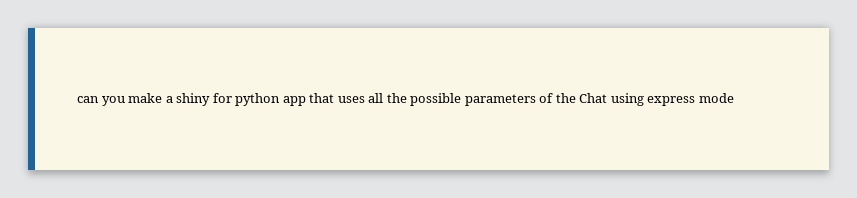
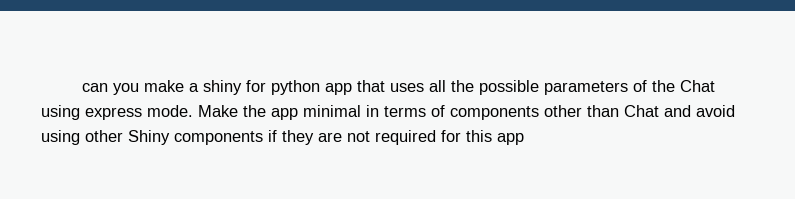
[698,93,734,103] mode -> [147,105,735,120] [41,130,524,145] mode. Make the app minimal in terms of components other than Chat and avoid using other Shiny components if they are not required for this app

